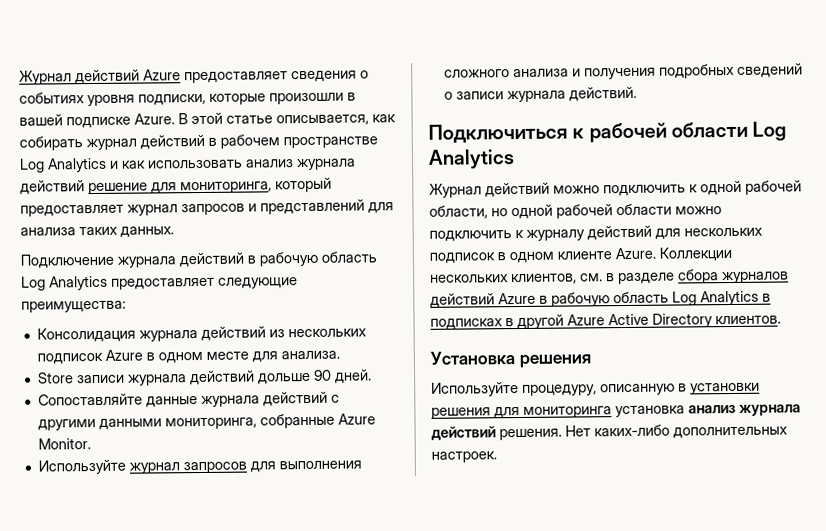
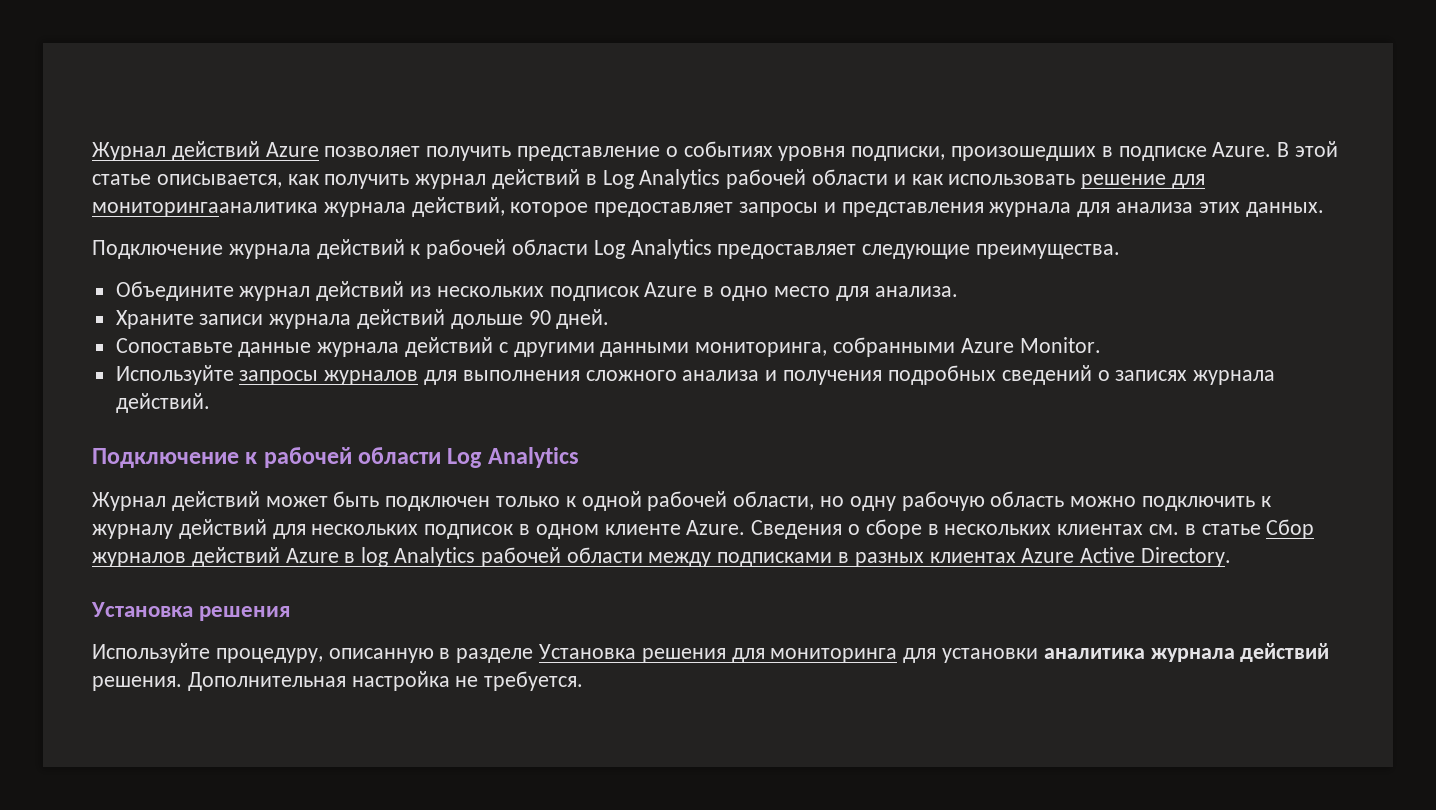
[184,70,357,84] предоставляет сведения -> [324,146,661,161] позволяет получить представление
[209,92,356,105] [19,114,63,126] которые произошли в вашей -> [951,146,1113,161] произошедших в
[19,136,83,151] собирать -> [324,174,410,189] получить
[220,134,378,149] [19,157,356,173] [20,177,332,195] [20,199,365,217] рабочем пространстве Log Analytics и как использовать анализ журнала действий решение для мониторинга, который предоставляет журнал запросов и представлений -> [602,169,1206,189] [92,197,1072,217] Log Analytics рабочей области и как использовать решение для мониторингааналитика журнала действий, которое предоставляет запросы и представления журнала
[79,226,118,236] таких -> [1198,202,1240,213] этих
[247,251,377,267] в рабочую область -> [410,239,589,259] к рабочей области
[21,300,126,313] [36,327,198,343] преимущества: // Консолидация журнала -> [976,244,1121,259] [115,281,311,301] преимущества. // Объедините журнал
[157,351,249,364] одном месте -> [720,286,830,301] одно место
[36,372,74,384] Store -> [115,310,194,329] Храните
[37,393,143,406] Сопоставляйте -> [115,338,233,353] Сопоставьте
[259,413,335,429] собранные -> [833,337,956,357] собранными
[128,461,247,474] журнал запросов -> [239,370,419,385] запросы журналов
[455,91,504,100] записи -> [1115,370,1188,381] записях
[428,123,568,144] Подключиться -> [92,448,239,468] Подключение
[553,184,686,197] можно подключить -> [265,491,561,511] может быть подключен только
[511,203,672,220] одной рабочей области -> [849,491,1065,511] одну рабочую область
[659,246,732,262] [430,269,789,285] [430,290,771,308] [430,313,781,330] Коллекции нескольких клиентов, см. в разделе сбора журналов действий Azure в рабочую область Log Analytics в подписках в другой Azure Active Directory клиентов. -> [751,519,1315,539] [92,547,1232,567] Сведения о сборе в нескольких клиентах см. в статье Сбор журналов действий Azure в log Analytics рабочей области между подписками в разных клиентах Azure Active Directory.
[690,382,760,395] установки -> [456,644,637,663] разделе Установка
[615,404,801,418] [431,424,788,441] [431,451,497,463] установка анализ журнала действий решения. Нет каких-либо дополнительных настроек. -> [903,643,1330,663] [92,671,584,691] для установки аналитика журнала действий решения. Дополнительная настройка не требуется.

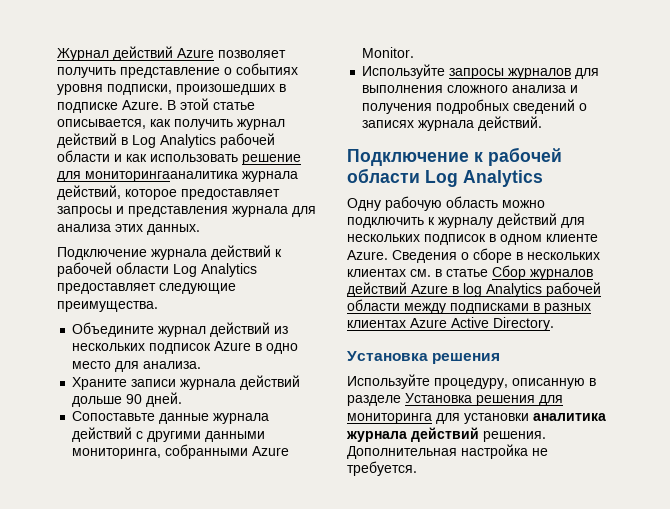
[92,491,896,511] Журнал действий может быть подключен только к одной рабочей области, но одну -> [347,198,381,211] Одну

